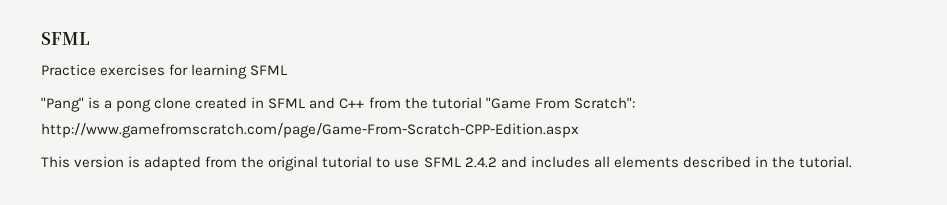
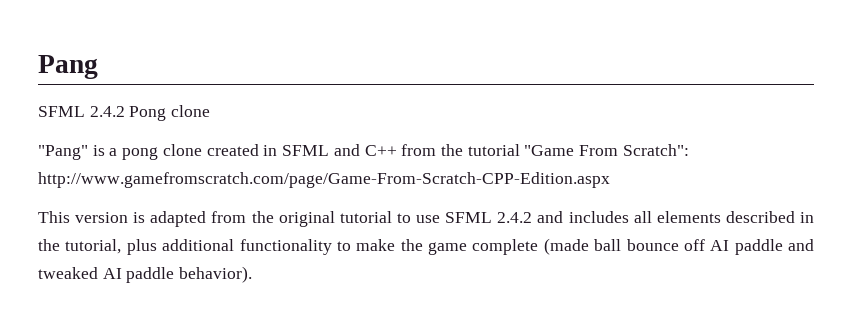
[41,32,90,45] [41,64,288,79] SFML // Practice exercises for learning SFML -> [38,55,98,79] [38,105,211,121] Pang // SFML 2.4.2 Pong clone
[798,156,852,168] tutorial. -> [65,238,814,255] [38,266,253,283] tutorial, plus additional functionality to make the game complete (made ball bounce off AI paddle and tweaked AI paddle behavior).

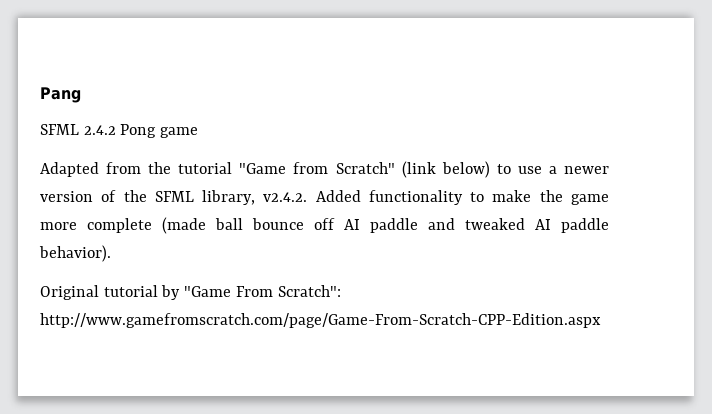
[171,105,211,117] [38,144,689,160] [38,172,610,188] [38,211,815,227] [38,239,235,255] clone // "Pang" is a pong clone created in SFML and C++ from the tutorial "Game From Scratch": http://www.gamefromscratch.com/page/Game-From-Scratch-CPP-Edition.aspx // This version is adapted from the original tutorial to use SFML 2.4.2 and includes all elements described in the tutorial, plus additional -> [160,127,199,138] [40,161,609,178] [40,190,361,205] game // Adapted from the tutorial "Game from Scratch" (link below) to use a newer version of the SFML library, v2.4.2. Added
(467, 248) none -> [40,222,77,230] more
(253, 274) none -> [40,285,341,300] [40,313,601,328] // Original tutorial by "Game From Scratch": http://www.gamefromscratch.com/page/Game-From-Scratch-CPP-Edition.aspx

